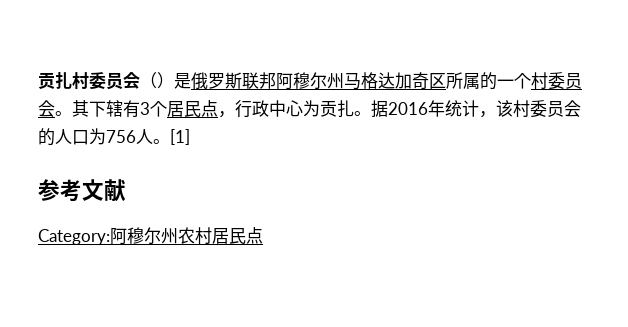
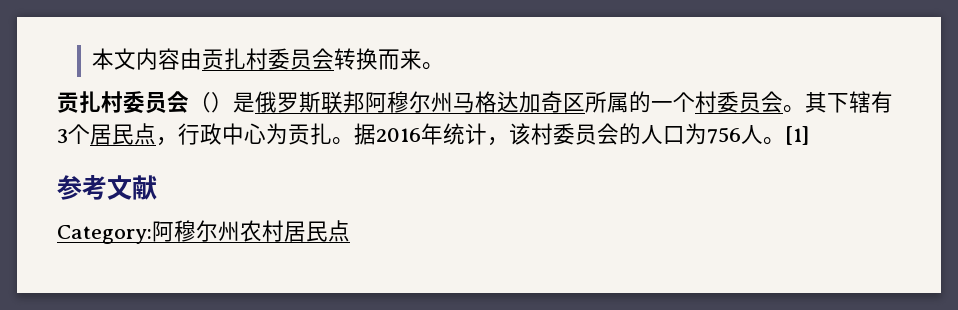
(38, 81) none -> [92,48,445,70] 本文内容由贡扎村委员会转换而来。 //

